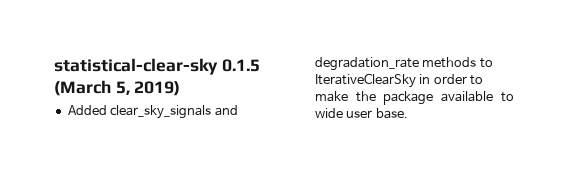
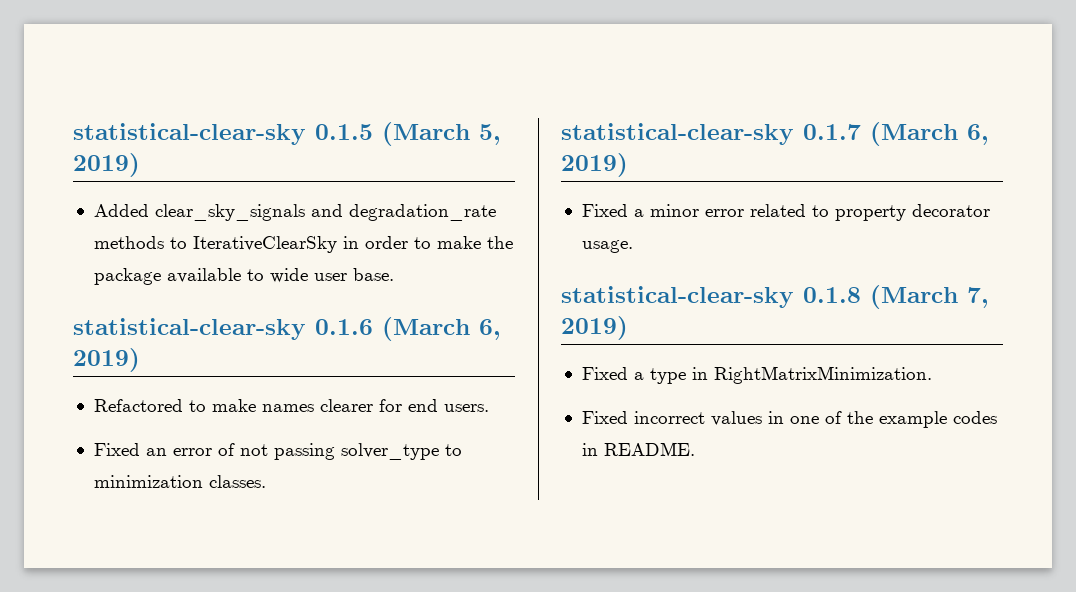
(408, 113) none -> [73,317,501,341] [73,348,140,372] [93,399,489,412] [93,443,462,460] [93,475,266,488] [561,122,989,146] [561,153,628,177] [581,204,990,221] [581,240,633,253] [561,285,989,309] [561,316,628,340] [581,366,932,384] [581,411,997,428] [581,442,695,456] // statistical-clear-sky 0.1.6 (March 6, 2019) // Refactored to make names clearer for end users. // Fixed an error of not passing solver_type to minimization classes. // statistical-clear-sky 0.1.7 (March 6, 2019) // Fixed a minor error related to property decorator usage. // statistical-clear-sky 0.1.8 (March 7, 2019) // Fixed a type in RightMatrixMinimization. // Fixed incorrect values in one of the example codes in README.

